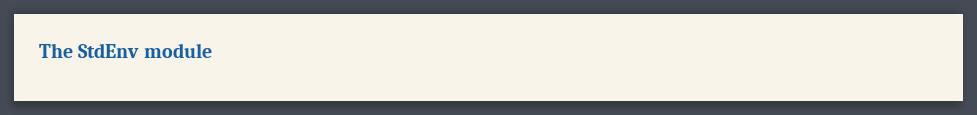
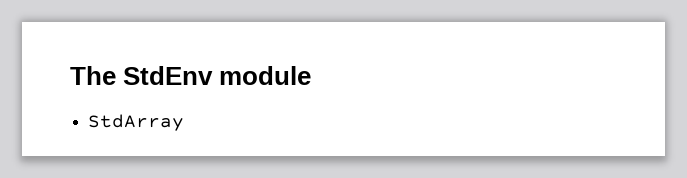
(212, 50) none -> [88,114,185,131] // StdArray

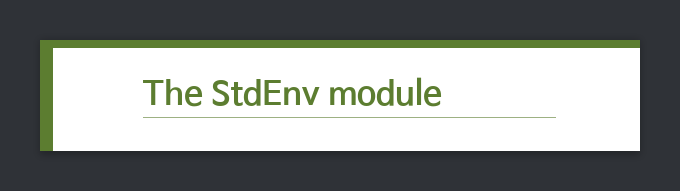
[88,114,185,131] // StdArray -> (442, 92) none

